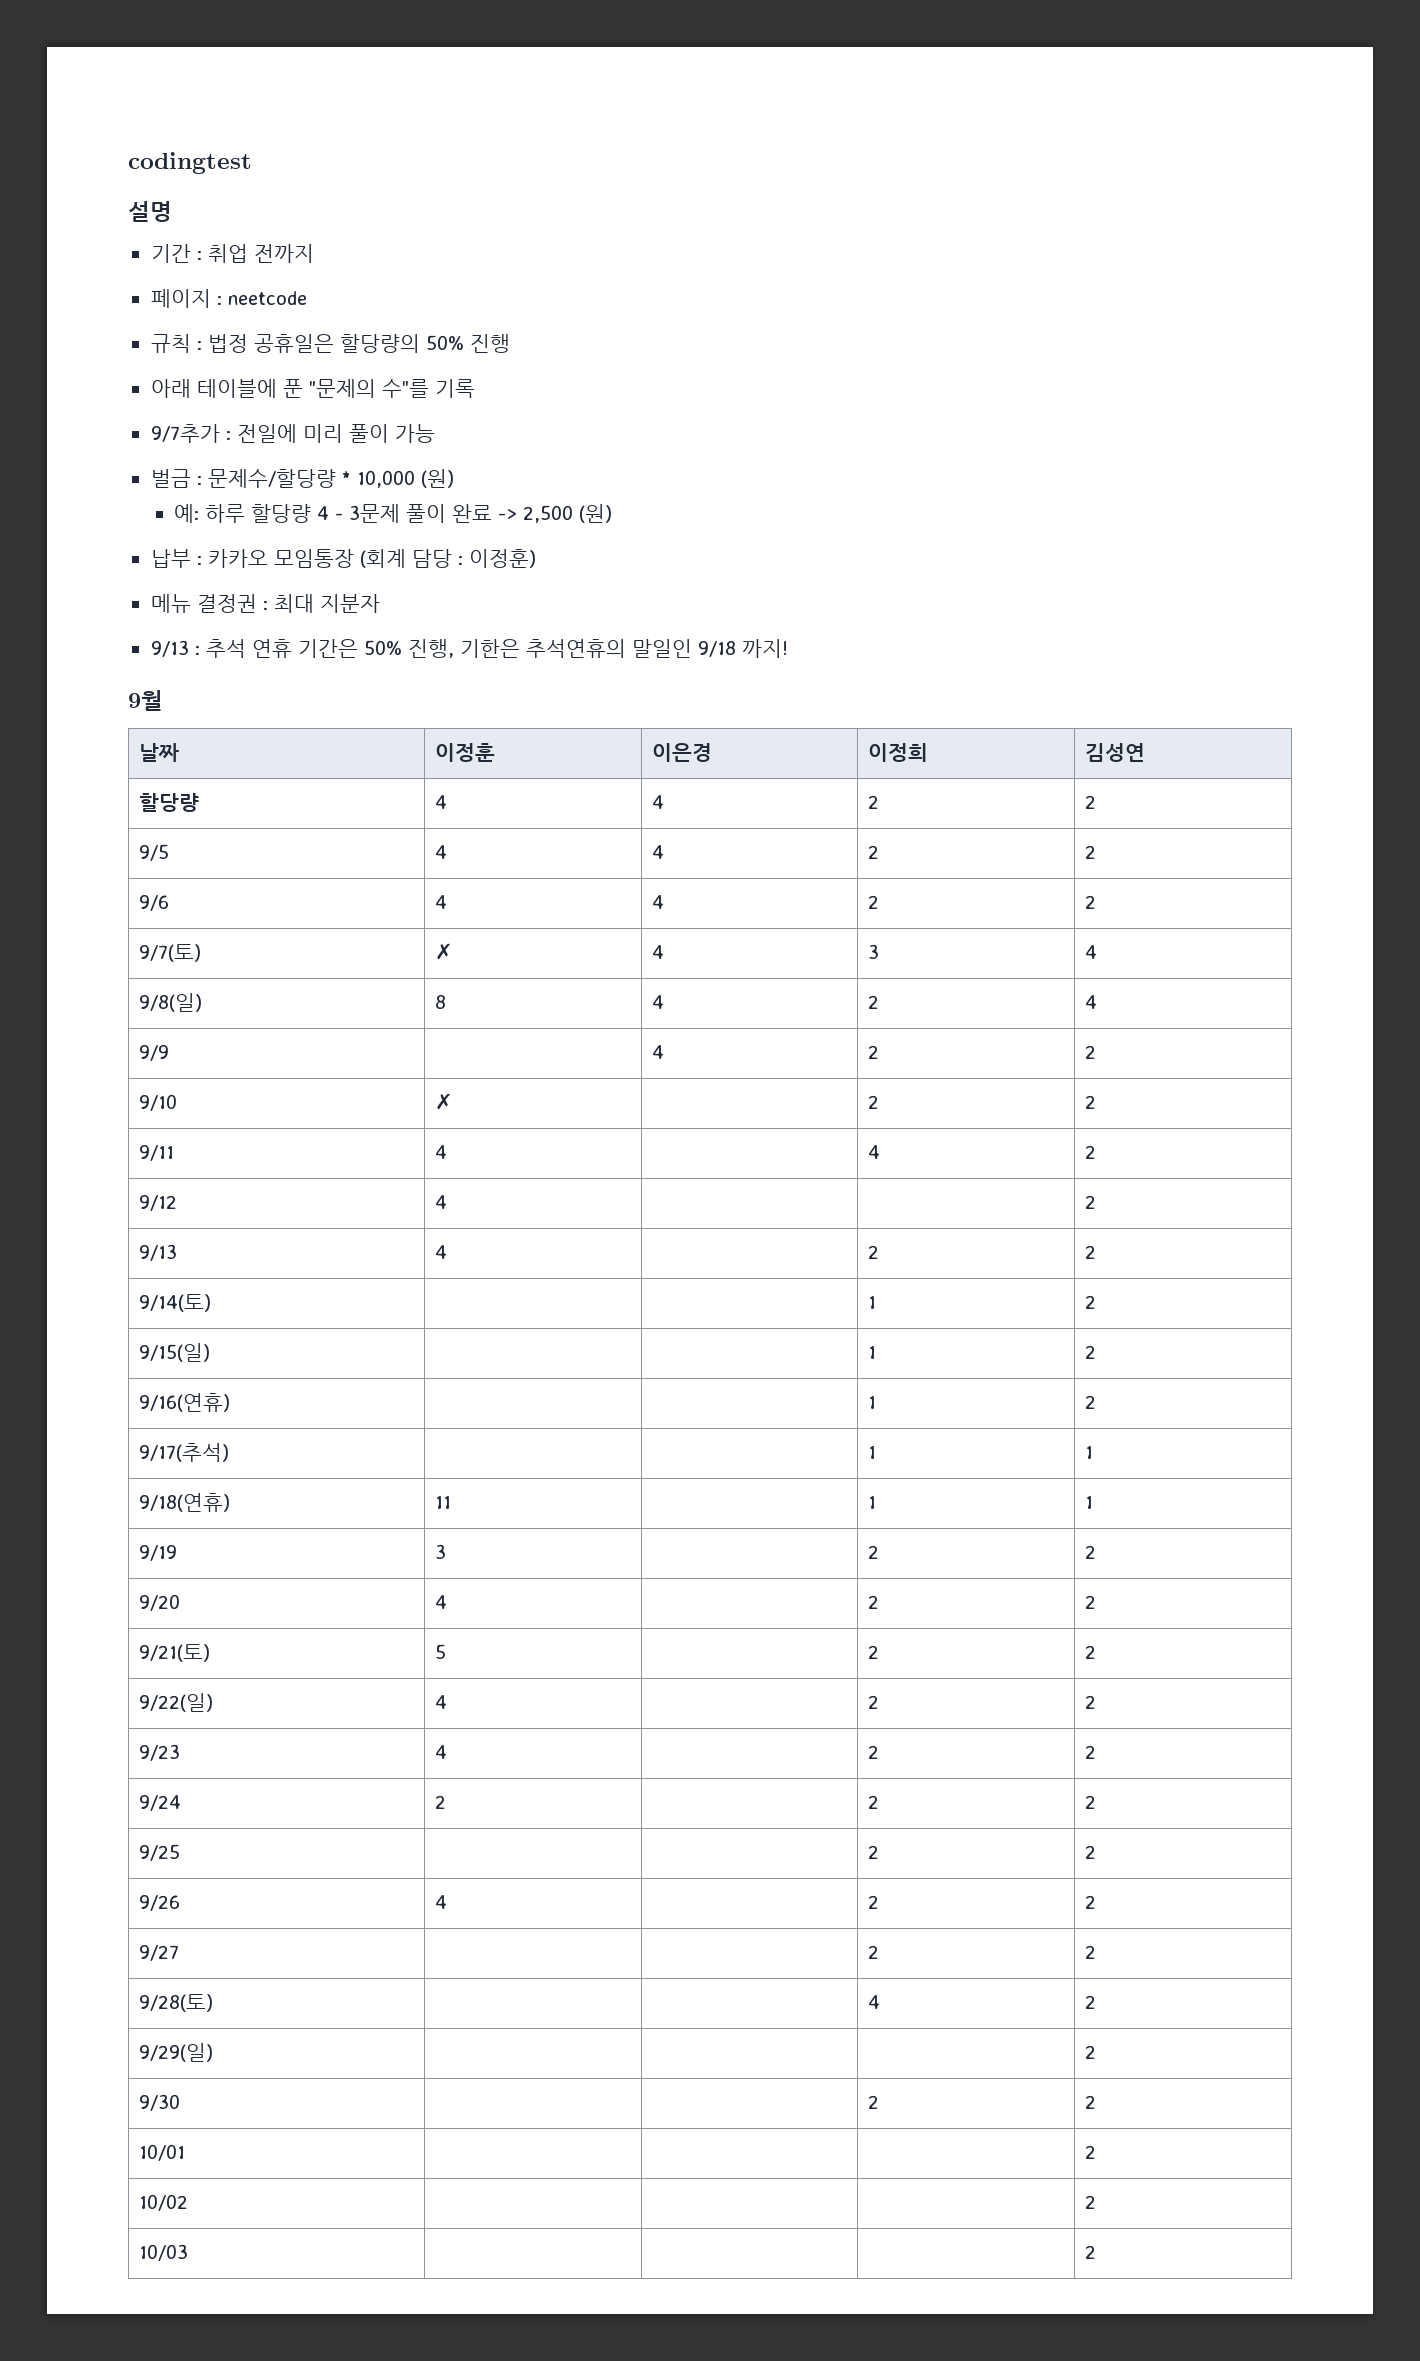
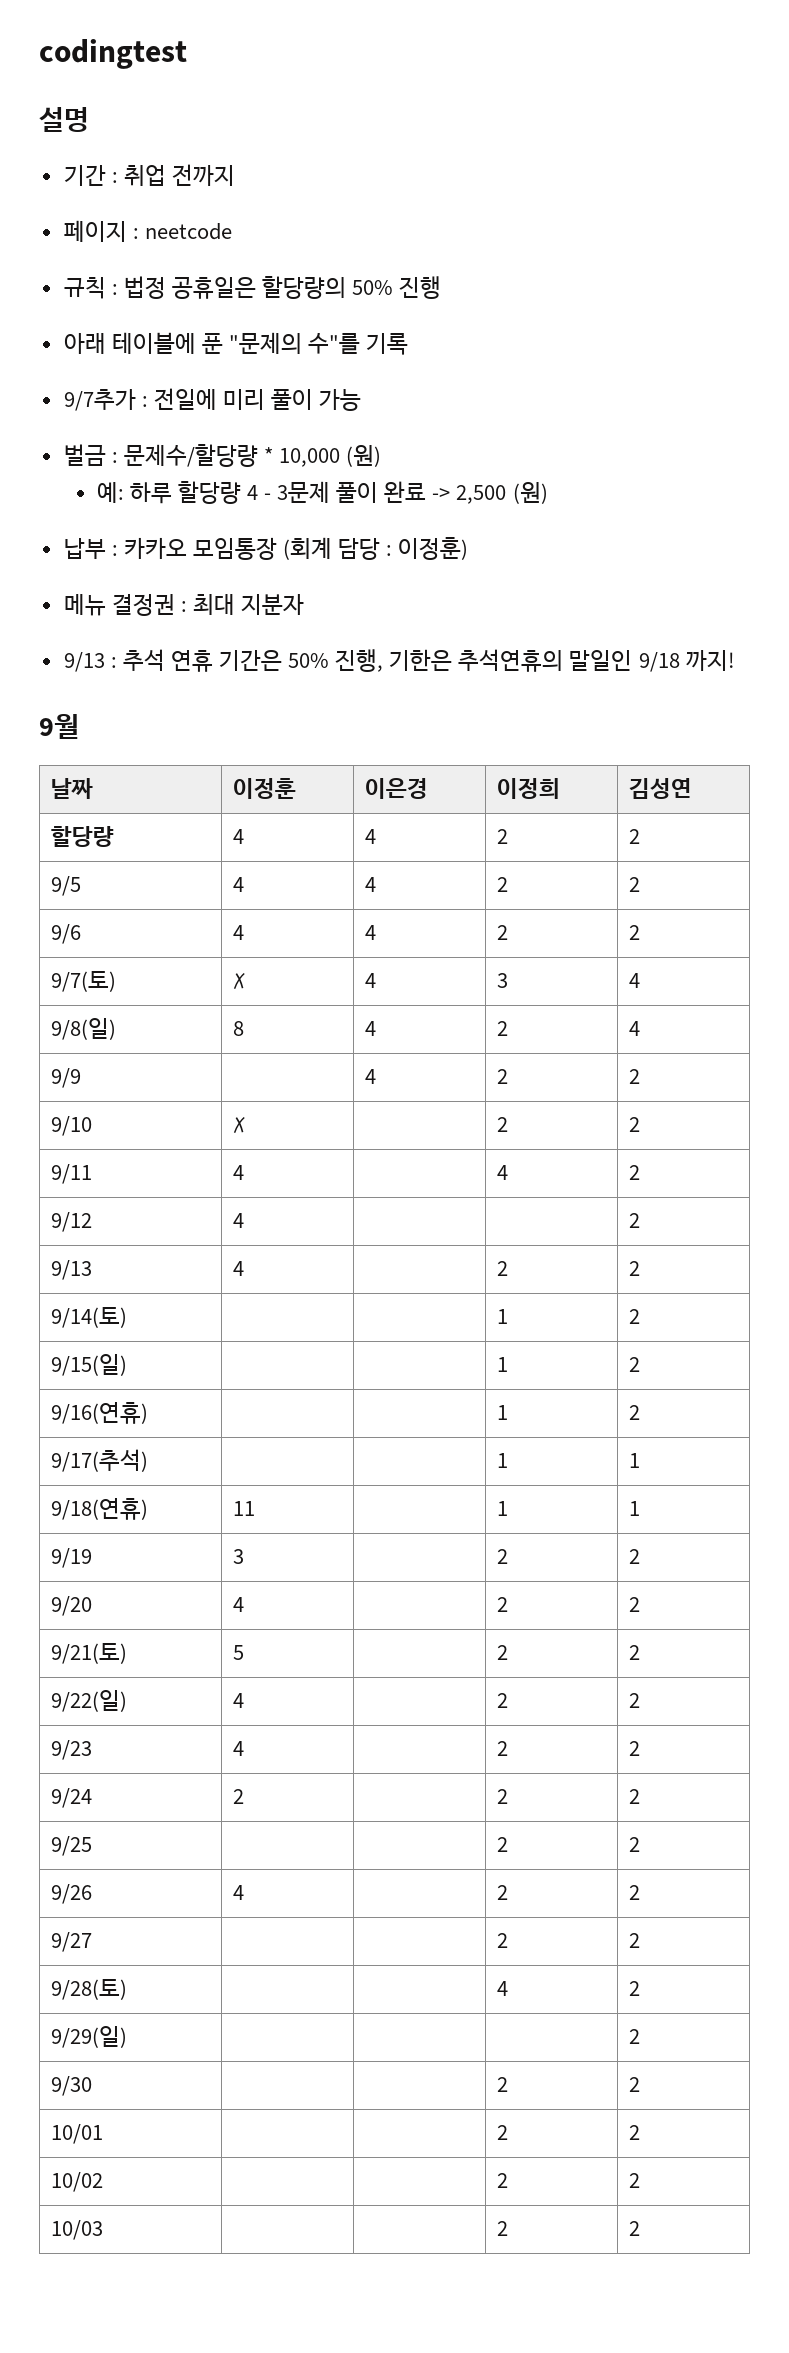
(186, 2152) none -> [497,2125,509,2140] 2
(189, 2202) none -> [497,2173,509,2188] 2
(189, 2252) none -> [497,2221,509,2236] 2

